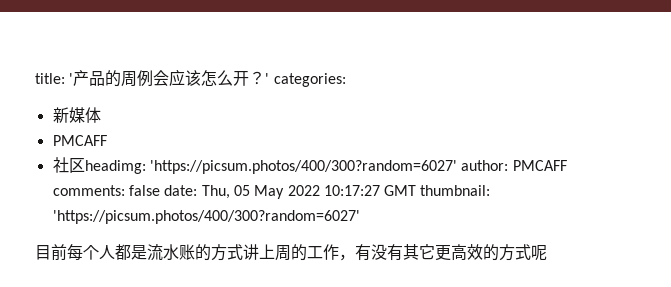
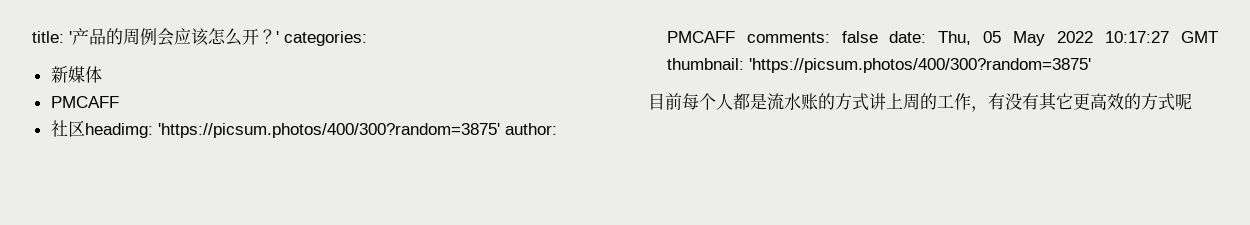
[149,160,457,174] 'https://picsum.photos/400/300?random=6027' -> [157,123,500,138] 'https://picsum.photos/400/300?random=3875'
[52,210,360,224] 'https://picsum.photos/400/300?random=6027' -> [748,58,1091,73] 'https://picsum.photos/400/300?random=3875'

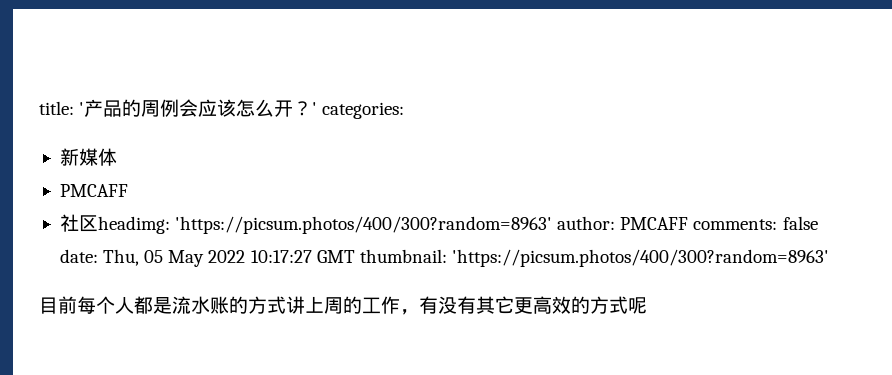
[157,123,500,138] 'https://picsum.photos/400/300?random=3875' -> [175,216,553,234] 'https://picsum.photos/400/300?random=8963'
[748,58,1091,73] 'https://picsum.photos/400/300?random=3875' -> [451,249,829,267] 'https://picsum.photos/400/300?random=8963'

